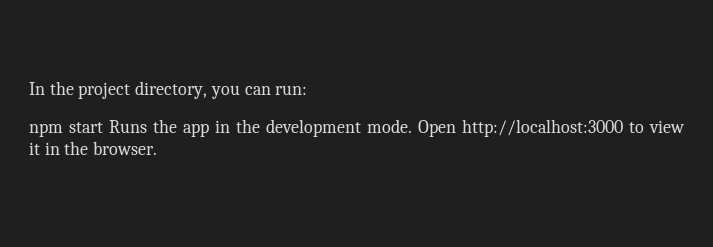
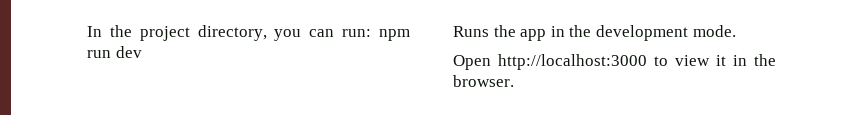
[29,122,103,137] // npm start -> [379,29,410,41] [87,46,142,58] npm run dev //
(412, 126) none -> (736, 31) //

